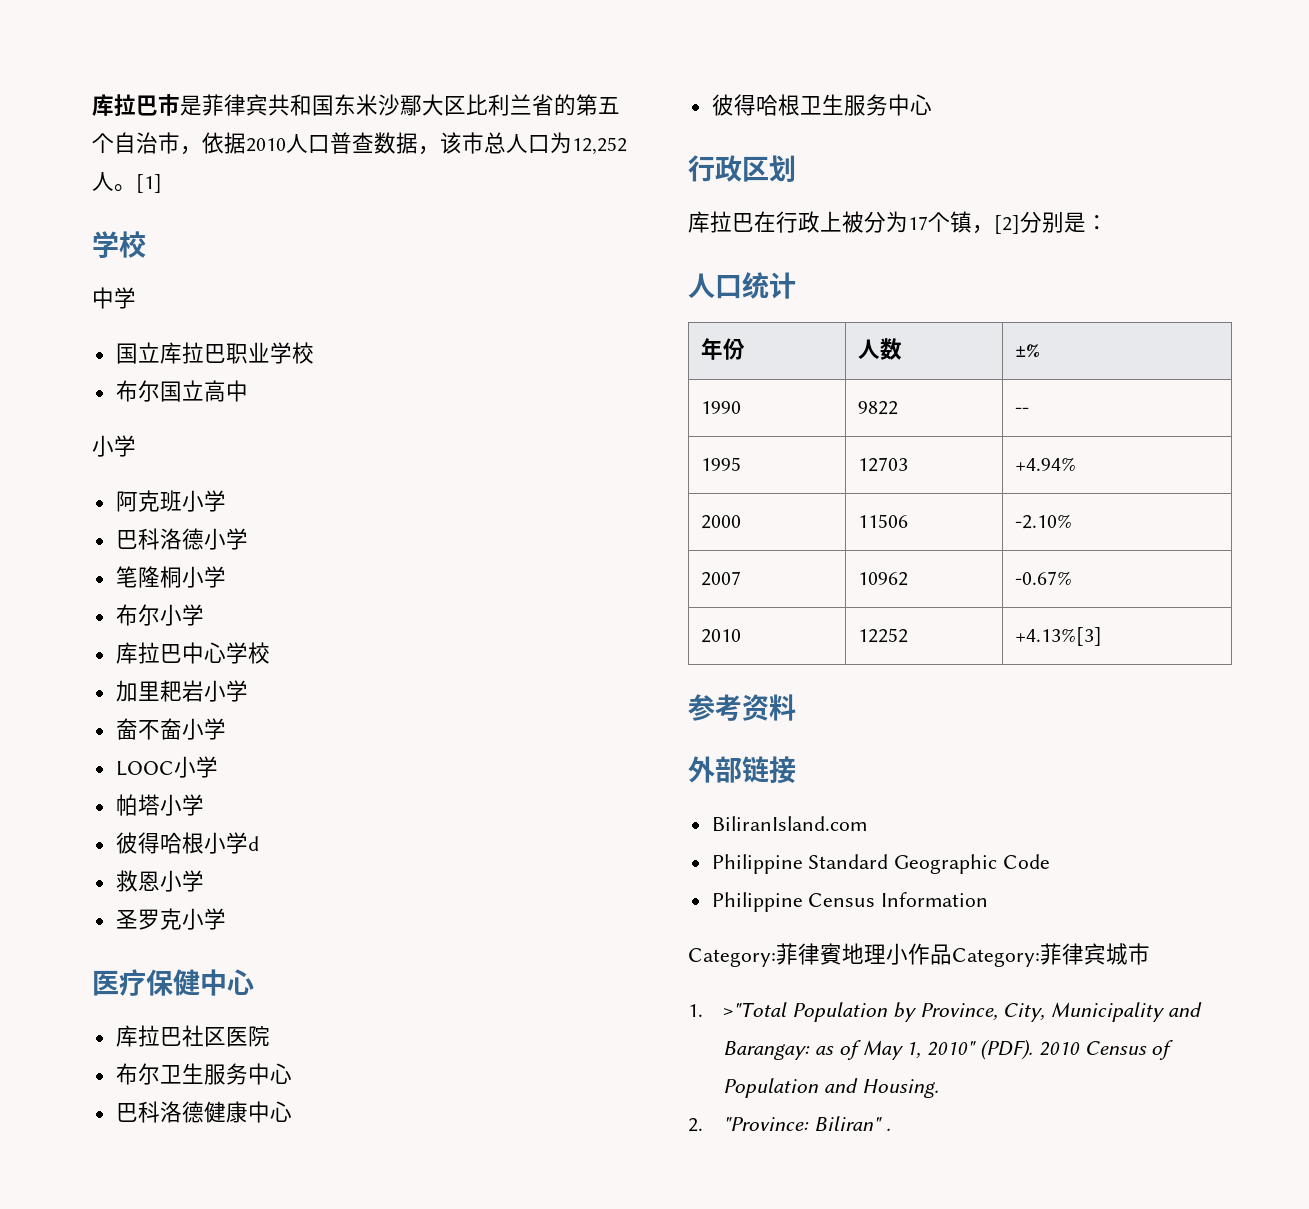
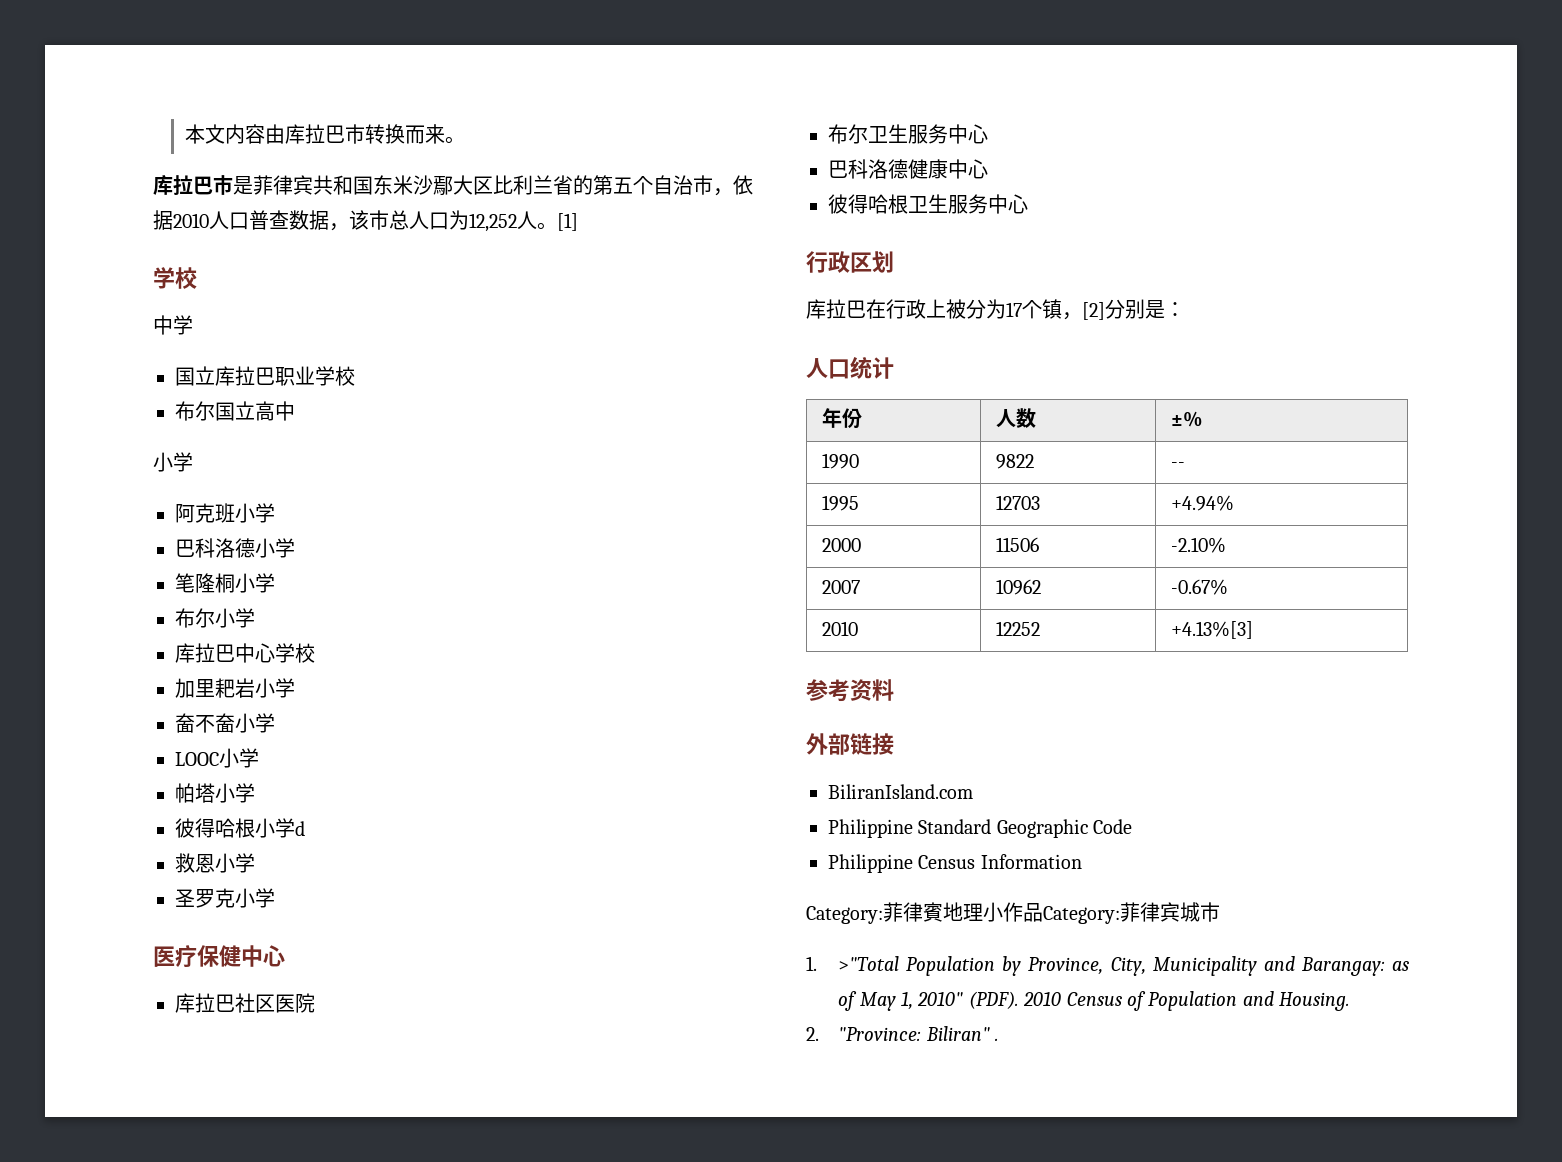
(92, 105) none -> [185,124,466,144] 本文内容由库拉巴市转换而来。 //

